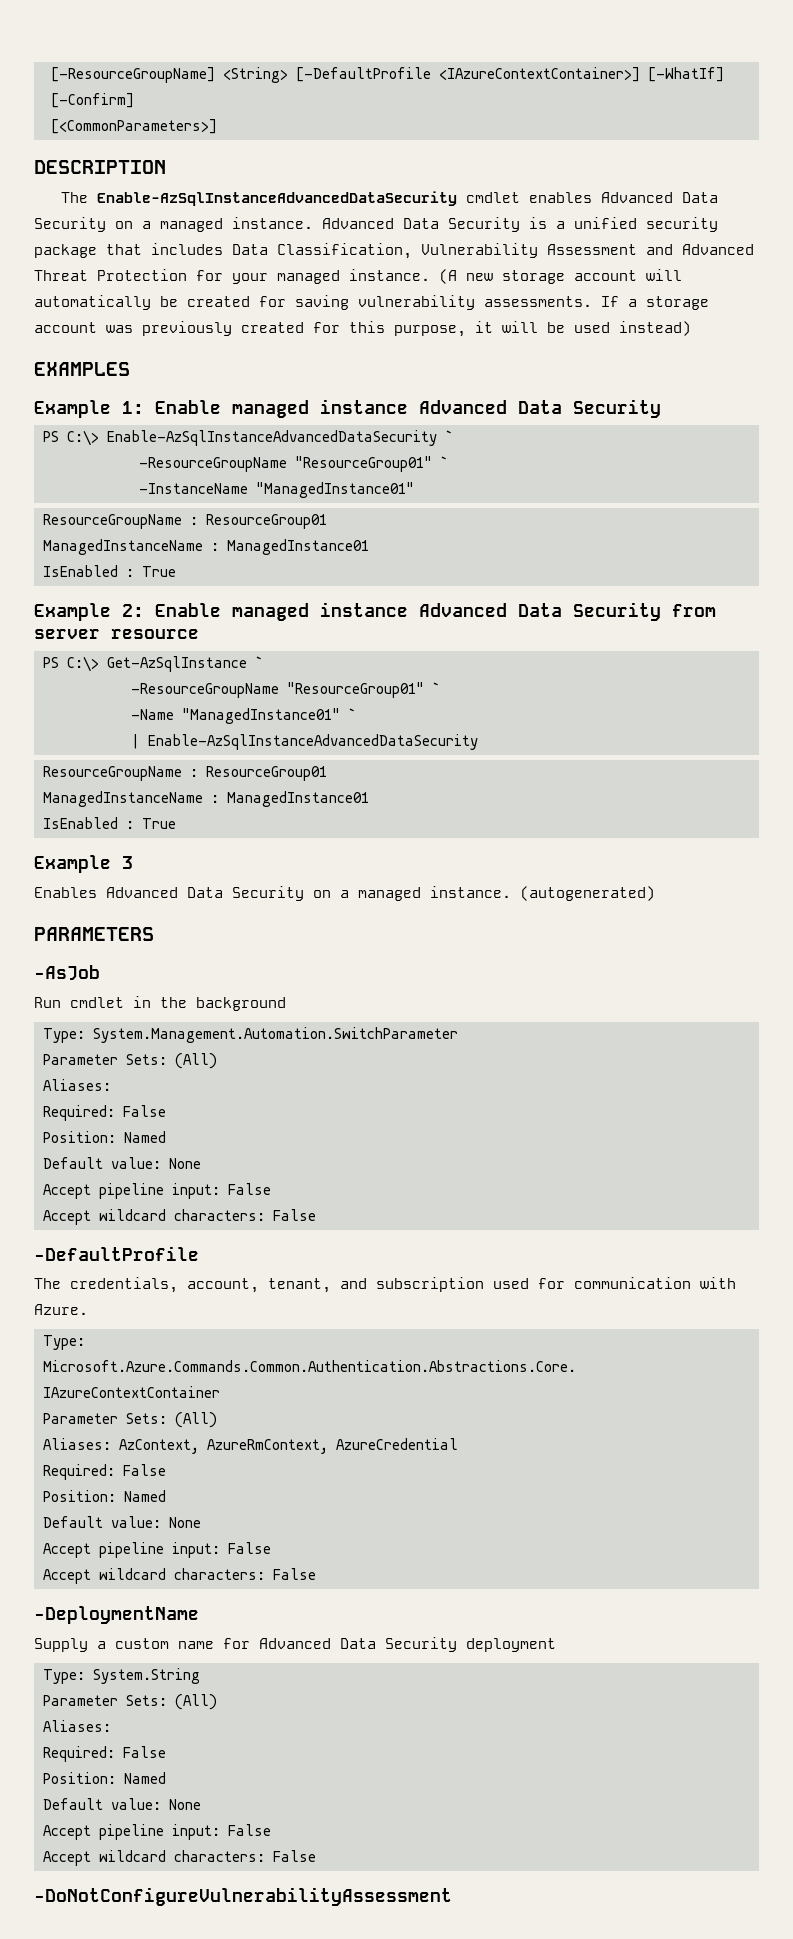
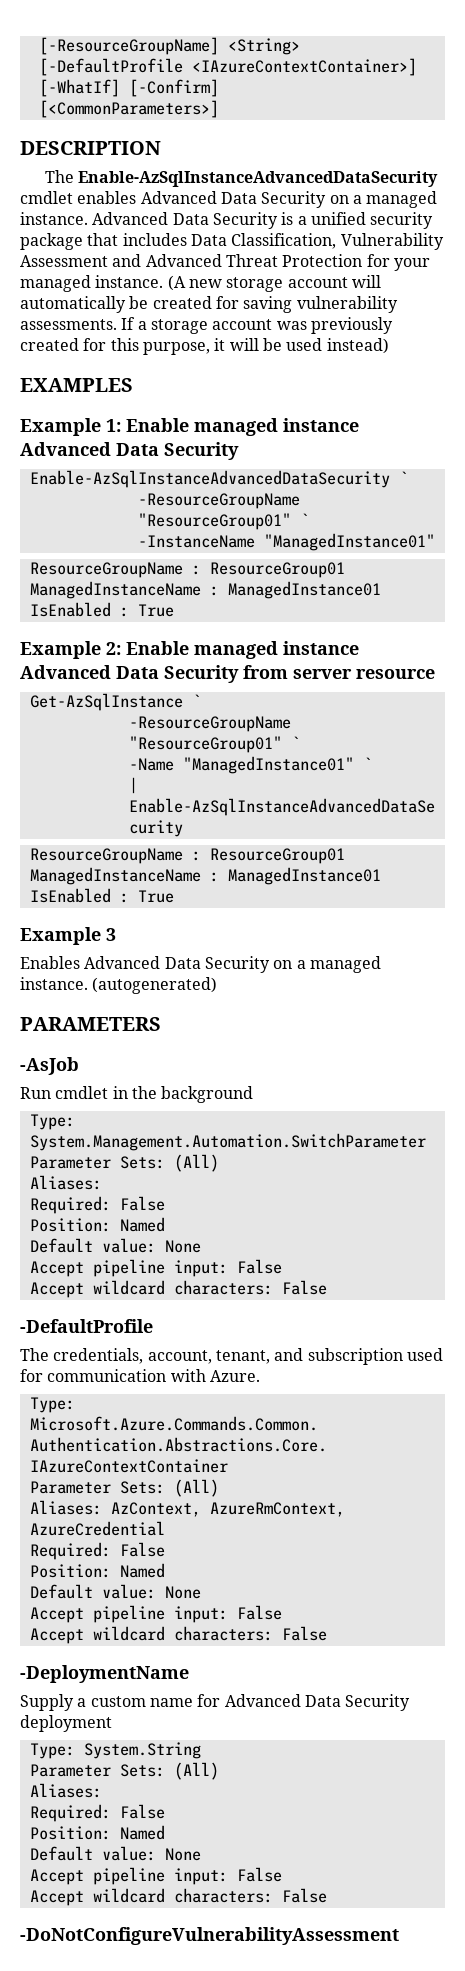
[43,430,99,446] PS C:\> -> (239, 451) none
[43,656,99,672] PS C:\> -> (435, 674) none

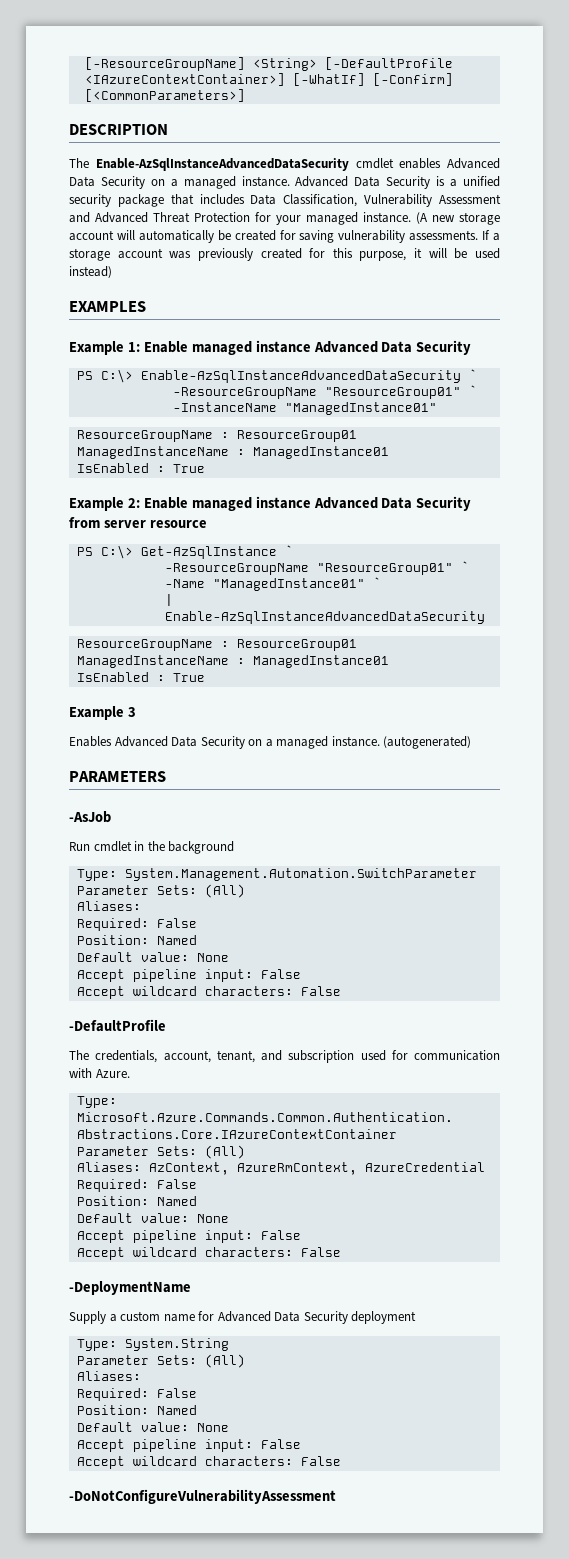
(239, 451) none -> [76,369,133,383] PS C:\>
(435, 674) none -> [76,545,133,559] PS C:\>

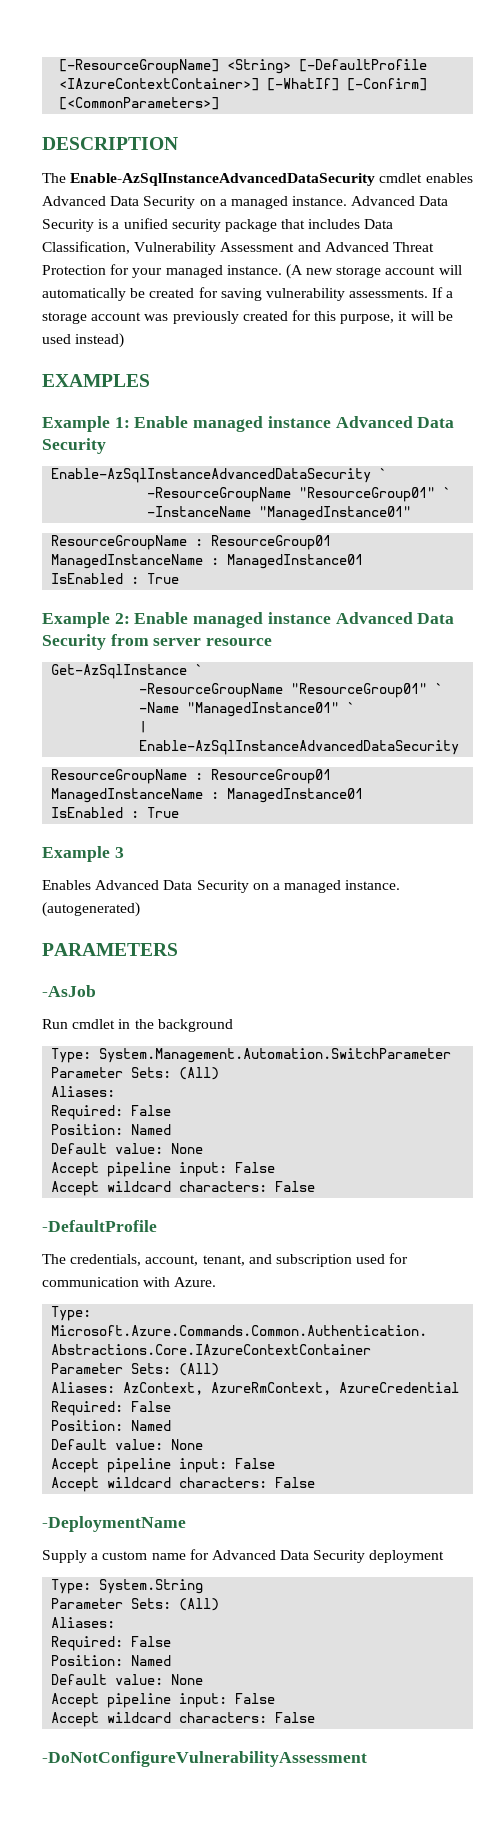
[76,369,133,383] PS C:\> -> (106, 446) none
[76,545,133,559] PS C:\> -> (273, 642) none

